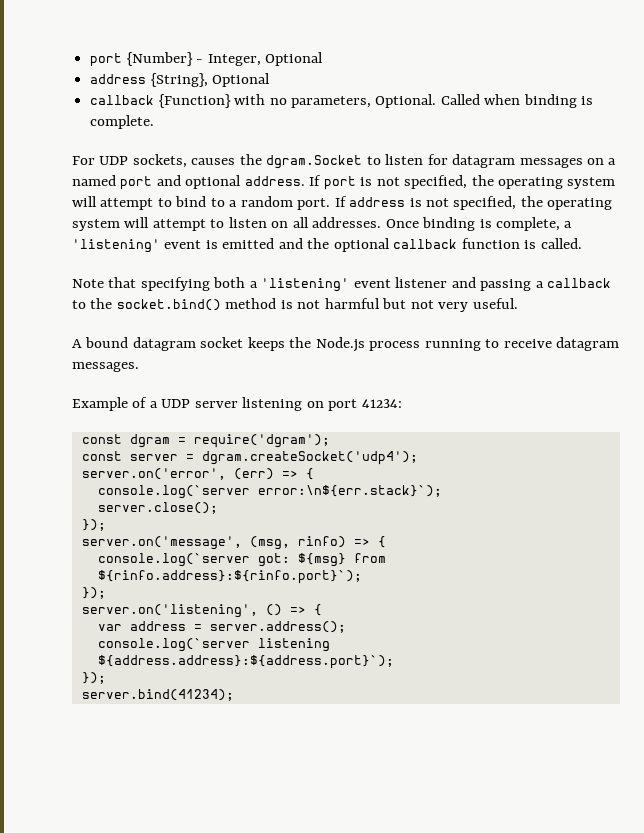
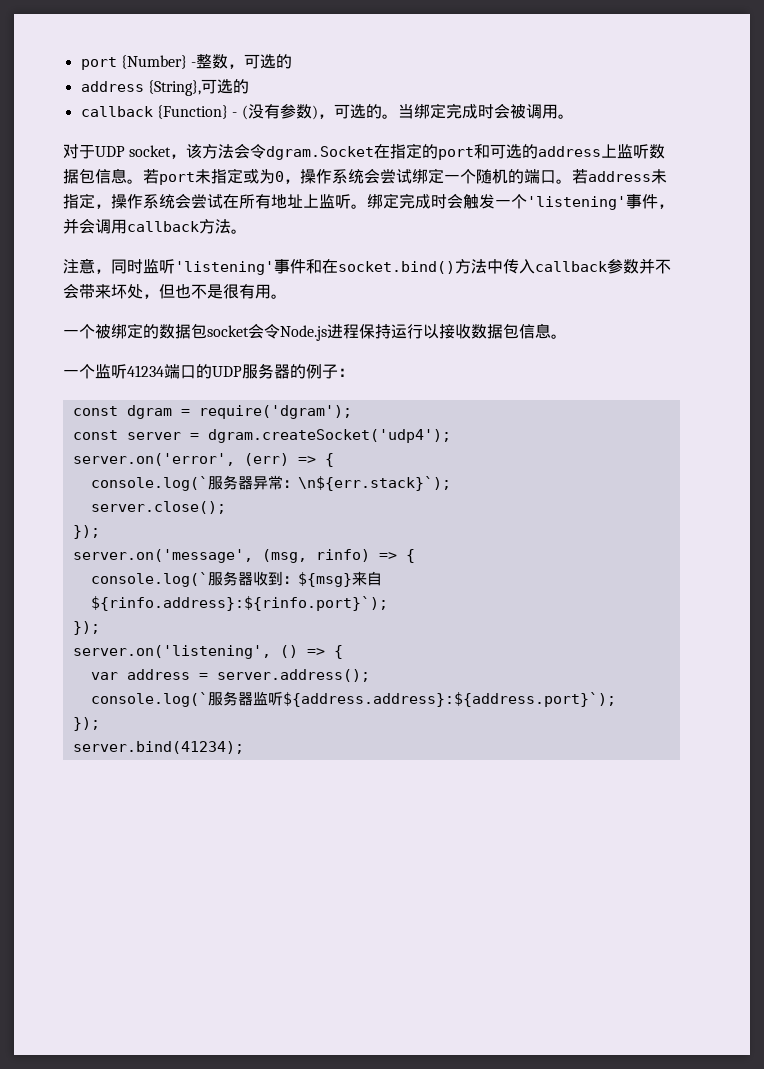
[207,52,323,66] Integer, Optional -> [196,54,293,69] 整数，可选的
[212,73,271,87] Optional -> [200,79,249,94] 可选的
[234,94,594,108] [90,115,155,129] [72,154,617,169] [72,175,616,190] [72,196,613,210] [72,217,573,231] [72,238,582,253] [72,277,612,292] [72,298,518,312] [72,337,620,352] [72,362,139,372] [72,397,402,411] with no parameters, Optional. Called when binding is complete. // For UDP sockets, causes the dgram.Socket to listen for datagram messages on a named port and optional address. If port is not specified, the operating system will attempt to bind to a random port. If address is not specified, the operating system will attempt to listen on all addresses. Once binding is complete, a 'listening' event is emitted and the optional callback function is called. // Note that specifying both a 'listening' event listener and passing a callback to the socket.bind() method is not harmful but not very useful. // A bound datagram socket keeps the Node.js process running to receive datagram messages. // Example of a UDP server listening on port 41234: -> [232,103,574,120] [63,143,666,160] [63,168,667,185] [63,193,674,210] [63,218,247,234] [63,258,671,275] [63,283,287,299] [63,323,567,341] [63,363,354,379] - (没有参数)，可选的。当绑定完成时会被调用。 // 对于UDP socket，该方法会令dgram.Socket在指定的port和可选的address上监听数据包信息。若port未指定或为0，操作系统会尝试绑定一个随机的端口。若address未指定，操作系统会尝试在所有地址上监听。绑定完成时会触发一个'listening'事件，并会调用callback方法。 // 注意，同时监听'listening'事件和在socket.bind()方法中传入callback参数并不会带来坏处，但也不是很有用。 // 一个被绑定的数据包socket会令Node.js进程保持运行以接收数据包信息。 // 一个监听41234端口的UDP服务器的例子：
[97,485,442,499] console.log(`server error:\n${err.stack}`); -> [90,475,451,491] console.log(`服务器异常：\n${err.stack}`);
[97,553,386,567] console.log(`server got: ${msg} from -> [90,571,382,587] console.log(`服务器收到：${msg}来自
[97,638,330,652] console.log(`server listening -> [90,691,283,707] console.log(`服务器监听

